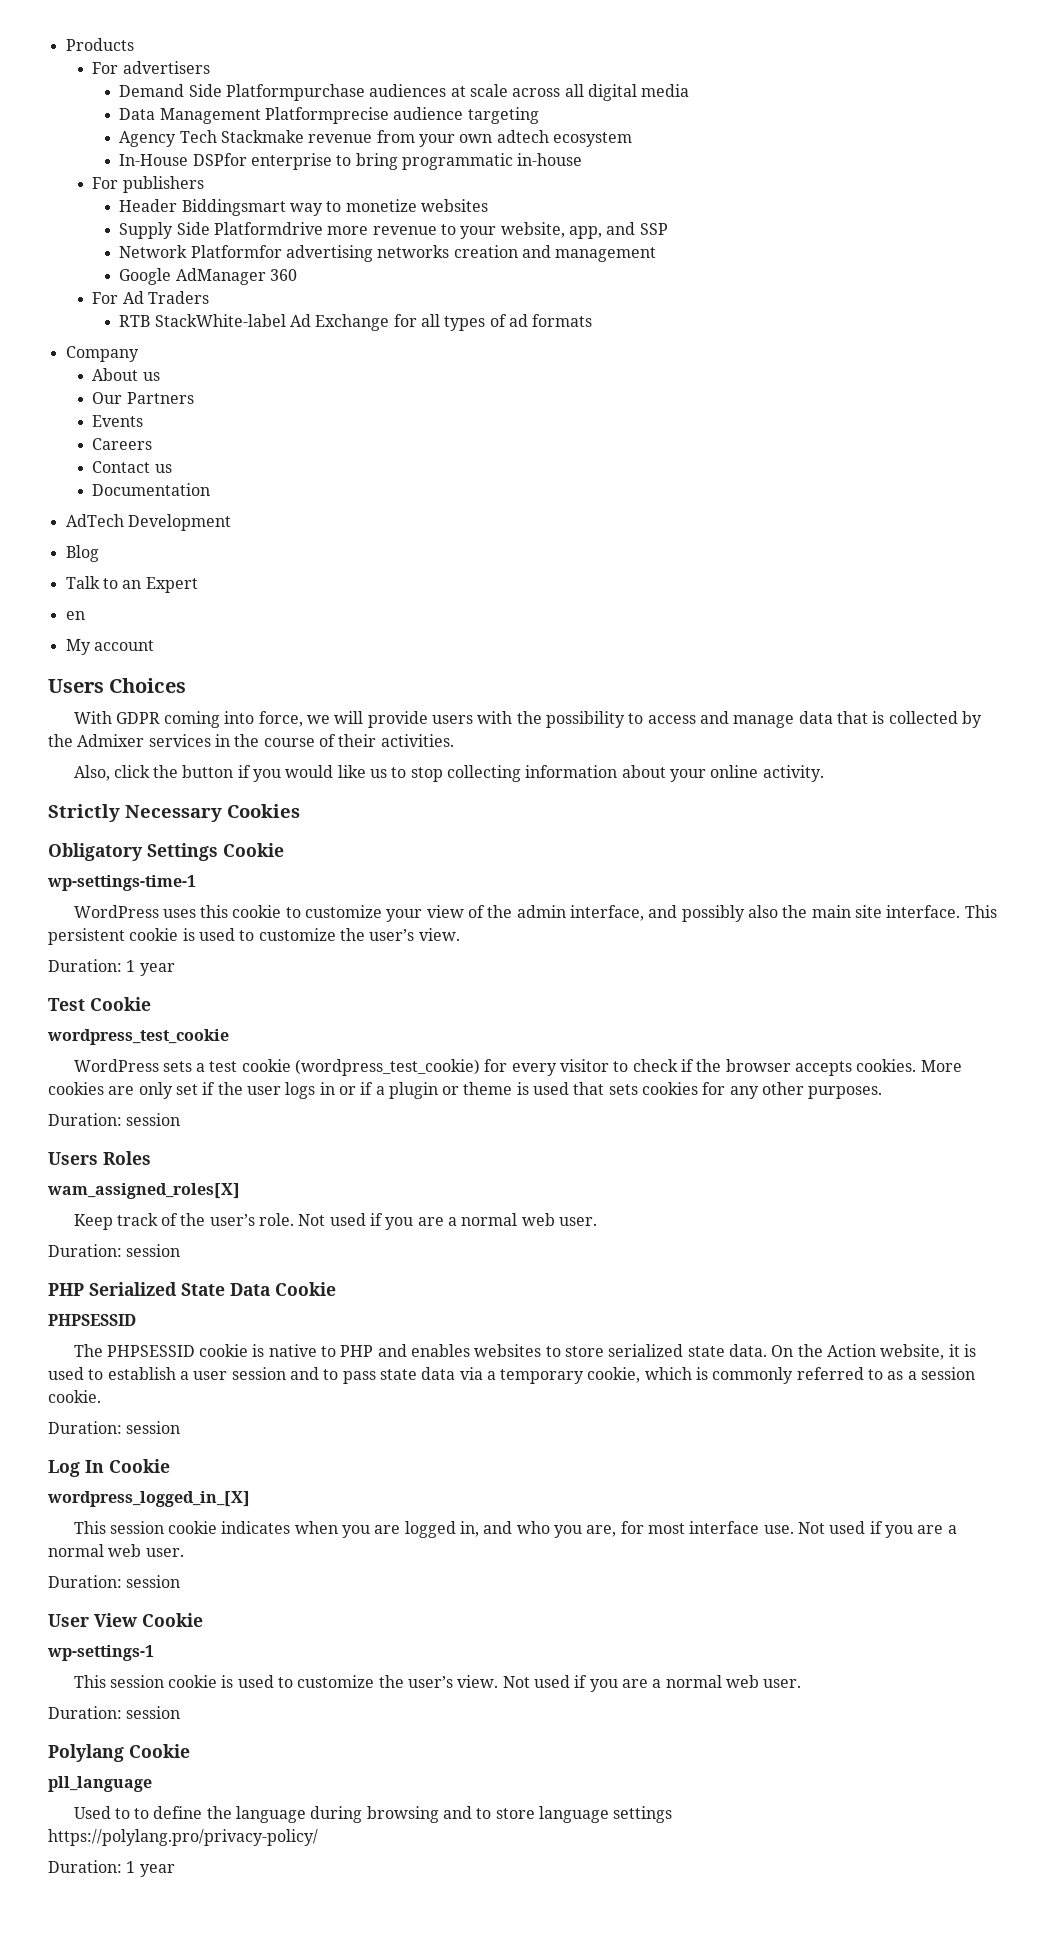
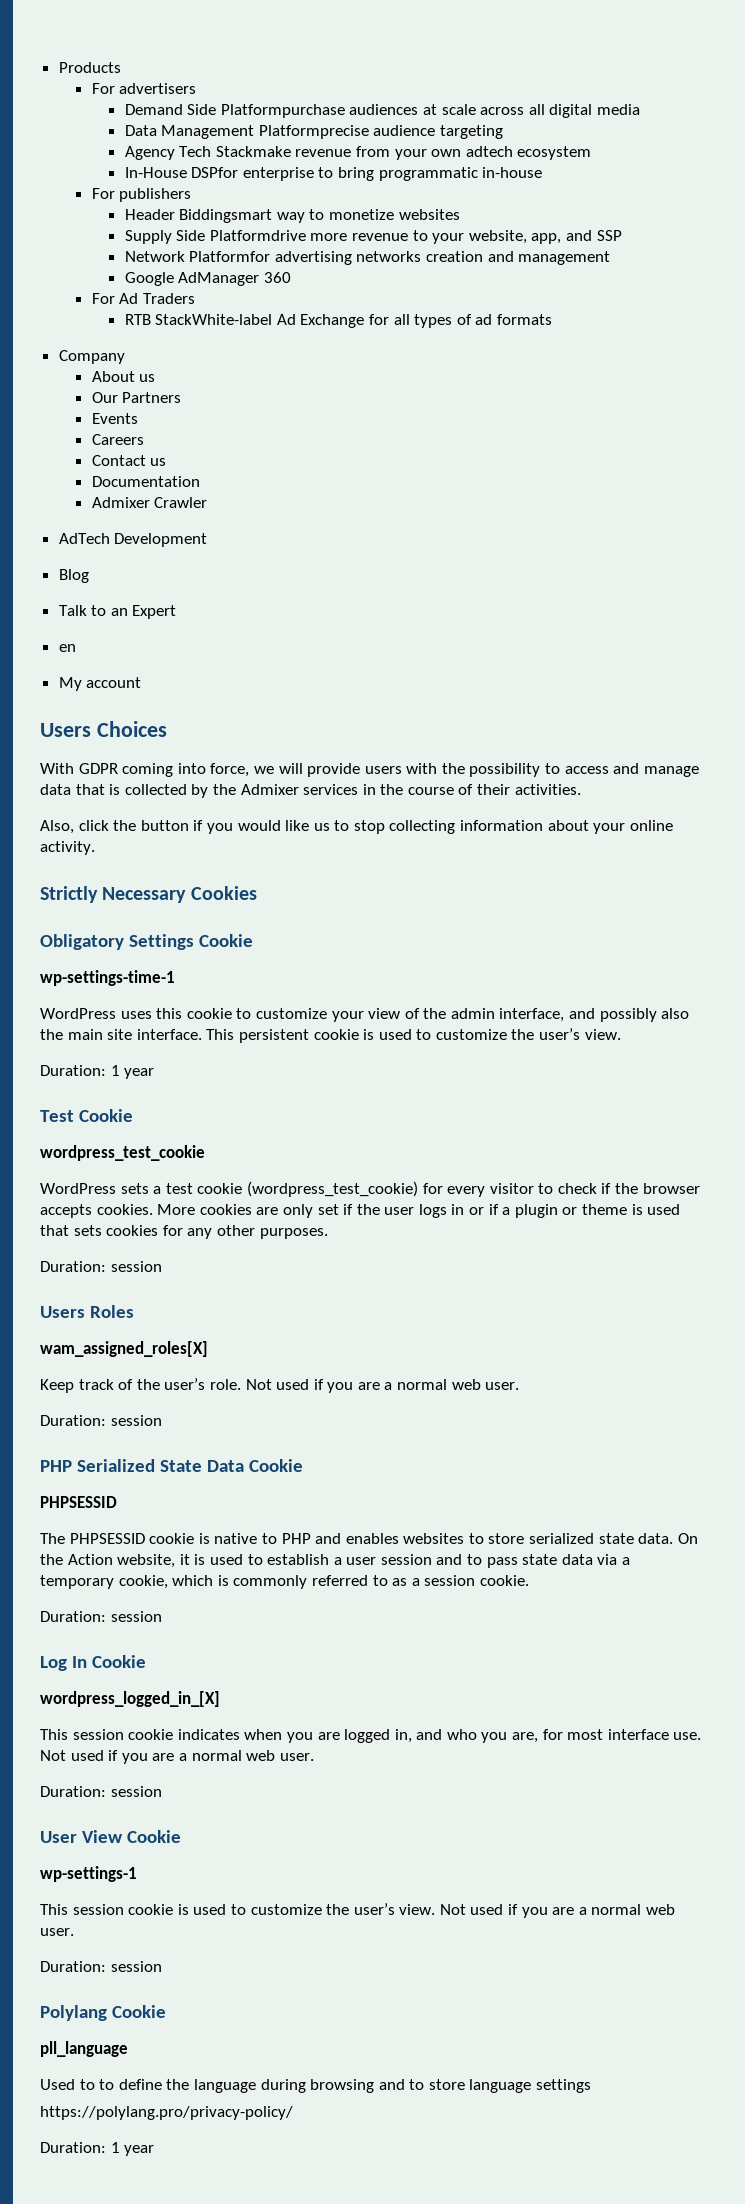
(211, 489) none -> [91,497,208,508] // Admixer Crawler

